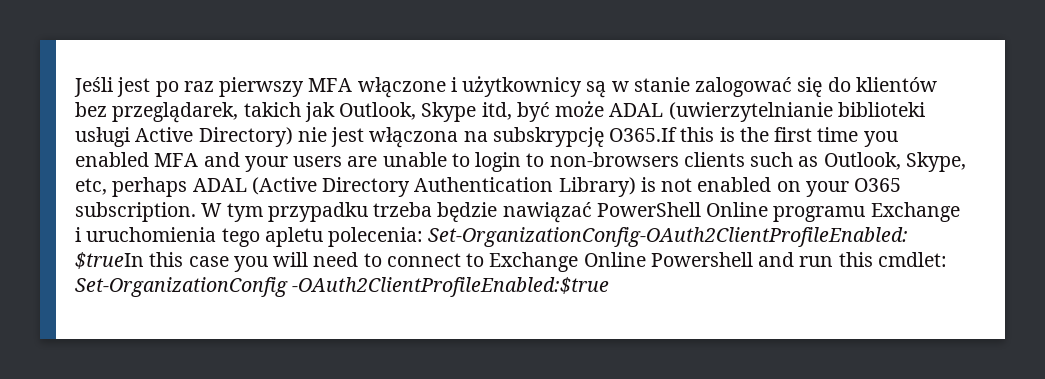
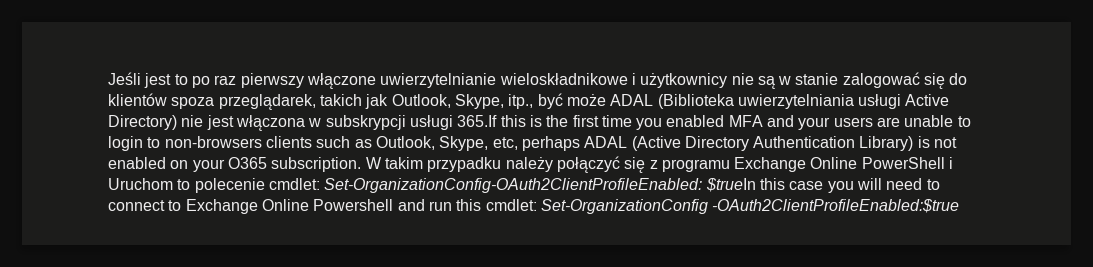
(151, 87) none -> [174,74,188,85] to
[308,77,446,98] MFA włączone -> [306,73,628,89] włączone uwierzytelnianie wieloskładnikowe
(583, 86) none -> [731,73,754,85] nie
[75,102,107,117] bez -> [171,97,215,109] spoza
[421,102,512,122] Skype itd, -> [454,94,534,109] Skype, itp.,
[668,102,925,122] (uwierzytelnianie biblioteki -> [657,94,854,109] (Biblioteka uwierzytelniania
[463,127,678,147] na subskrypcję O365.If -> [308,115,498,130] w subskrypcji usługi 365.If
[226,202,960,223] [75,227,424,247] tym przypadku trzeba będzie nawiązać PowerShell Online programu Exchange i uruchomienia tego apletu polecenia: -> [384,156,954,173] [108,178,320,193] takim przypadku należy połączyć się z programu Exchange Online PowerShell i Uruchom to polecenie cmdlet:

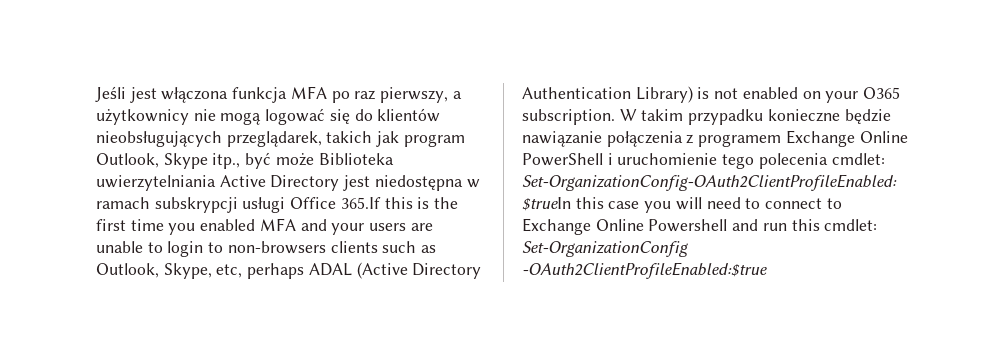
[174,72,920,89] to po raz pierwszy włączone uwierzytelnianie wieloskładnikowe i użytkownicy nie są w stanie zalogować -> [161,86,462,103] [96,108,326,125] włączona funkcja MFA po raz pierwszy, a użytkownicy nie mogą logować
[171,97,215,109] spoza -> [96,131,222,147] nieobsługujących
[391,93,950,109] [108,115,322,131] Outlook, Skype, itp., być może ADAL (Biblioteka uwierzytelniania usługi Active Directory) nie jest włączona w -> [403,134,465,147] [96,152,394,169] [96,175,480,191] [96,197,150,209] program Outlook, Skype itp., być może Biblioteka uwierzytelniania Active Directory jest niedostępna w ramach
(453, 122) none -> [290,197,337,209] Office
[505,156,730,173] należy połączyć się z programu -> [767,109,891,124] [522,131,782,147] konieczne będzie nawiązanie połączenia z programem
[108,178,265,193] Uruchom to polecenie -> [617,153,828,169] uruchomienie tego polecenia

